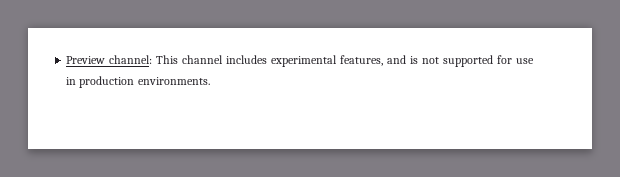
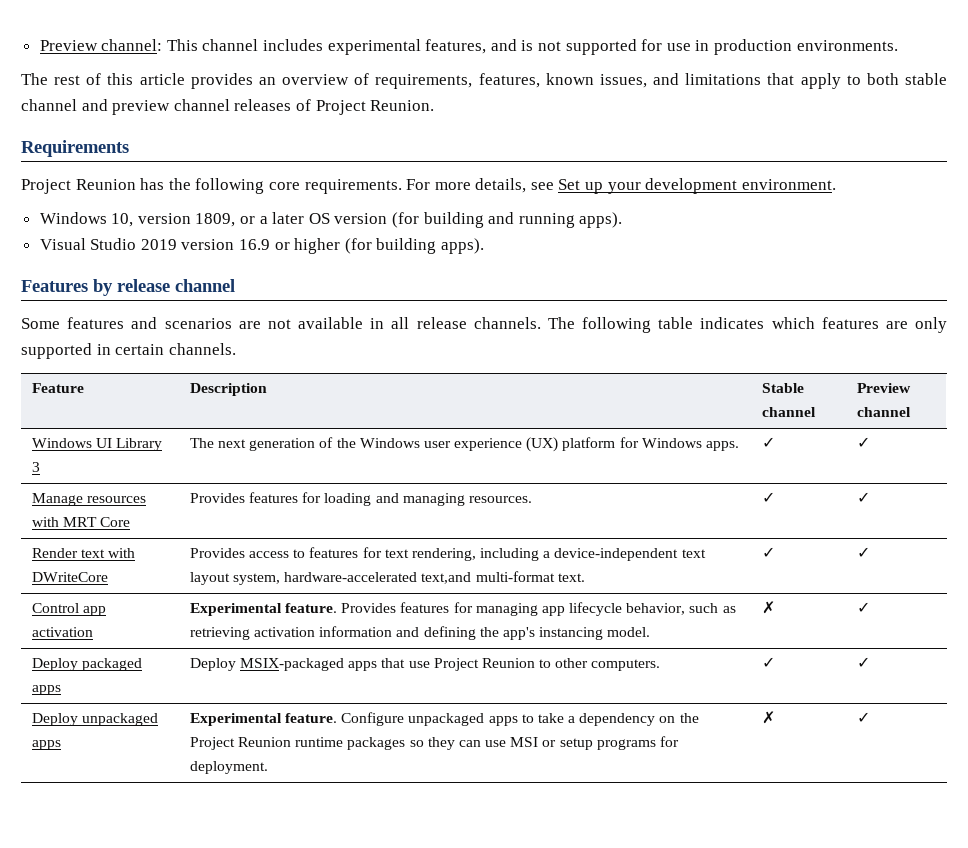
(210, 81) none -> [21,73,947,89] [21,99,435,115] [21,140,129,157] [21,178,836,194] [39,212,623,228] [39,238,485,254] [21,279,235,296] [21,317,947,333] [21,343,236,359] [31,383,84,393] [189,383,267,396] [761,383,804,393] [761,407,816,417] [856,383,911,393] [856,407,911,417] [31,438,163,451] [31,462,40,472] [189,437,740,452] [761,437,775,448] [856,437,870,448] [31,493,147,506] [31,517,131,527] [189,492,532,506] [761,492,775,503] [856,492,870,503] [31,548,136,558] [31,572,108,582] [189,547,706,561] [189,571,585,585] [761,547,775,558] [856,547,870,558] [31,603,107,616] [31,627,93,637] [189,602,736,616] [189,626,651,640] [761,601,775,614] [856,602,870,613] [31,658,143,671] [31,685,61,695] [189,658,661,671] [761,657,775,668] [856,657,870,668] [31,713,159,726] [31,740,61,750] [189,712,699,726] [189,736,680,750] [189,761,268,774] [761,711,775,724] [856,712,870,723] // The rest of this article provides an overview of requirements, features, known issues, and limitations that apply to both stable channel and preview channel releases of Project Reunion. // Requirements // Project Reunion has the following core requirements. For more details, see Set up your development environment. // Windows 10, version 1809, or a later OS version (for building and running apps). // Visual Studio 2019 version 16.9 or higher (for building apps). // Features by release channel // Some features and scenarios are not available in all release channels. The following table indicates which features are only supported in certain channels. // Feature | Description | Stable channel | Preview channel // Windows UI Library 3 | The next generation of the Windows user experience (UX) platform for Windows apps. | ✓ | ✓ // Manage resources with MRT Core | Provides features for loading and managing resources. | ✓ | ✓ // Render text with DWriteCore | Provides access to features for text rendering, including a device-independent text layout system, hardware-accelerated text,and multi-format text. | ✓ | ✓ // Control app activation | Experimental feature. Provides features for managing app lifecycle behavior, such as retrieving activation information and defining the app's instancing model. | ✗ | ✓ // Deploy packaged apps | Deploy MSIX-packaged apps that use Project Reunion to other computers. | ✓ | ✓ // Deploy unpackaged apps | Experimental feature. Configure unpackaged apps to take a dependency on the Project Reunion runtime packages so they can use MSI or setup programs for deployment. | ✗ | ✓

